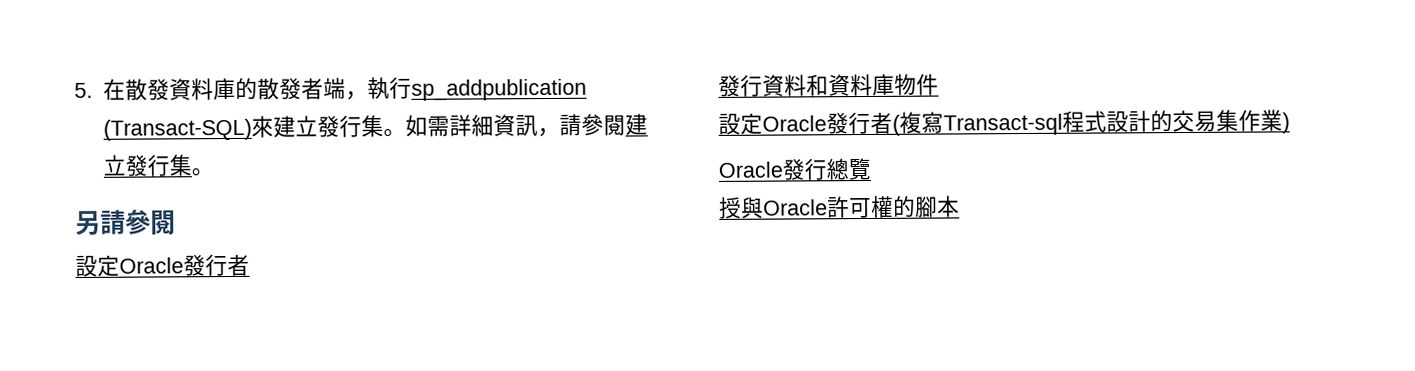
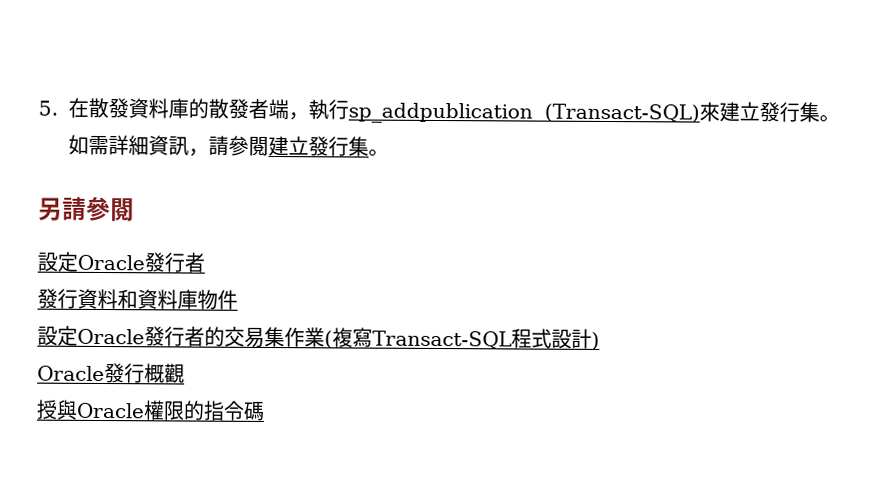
[892,109,1283,136] (複寫Transact-sql程式設計的交易集作業 -> [204,326,592,350] 的交易集作業(複寫Transact-SQL程式設計
[826,157,871,181] 總覽 -> [144,363,185,384] 概觀
[827,195,960,219] 許可權的腳本 -> [143,400,265,421] 權限的指令碼

